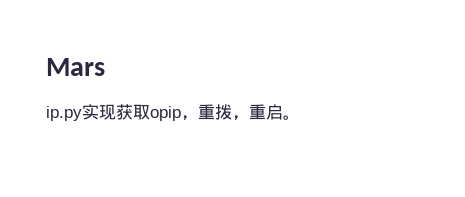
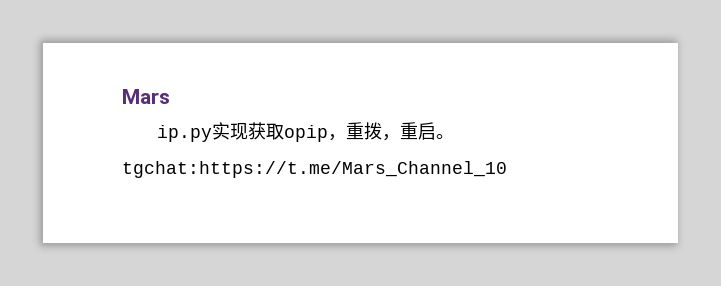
(300, 117) none -> [122,161,507,178] // tgchat:https://t.me/Mars_Channel_10

